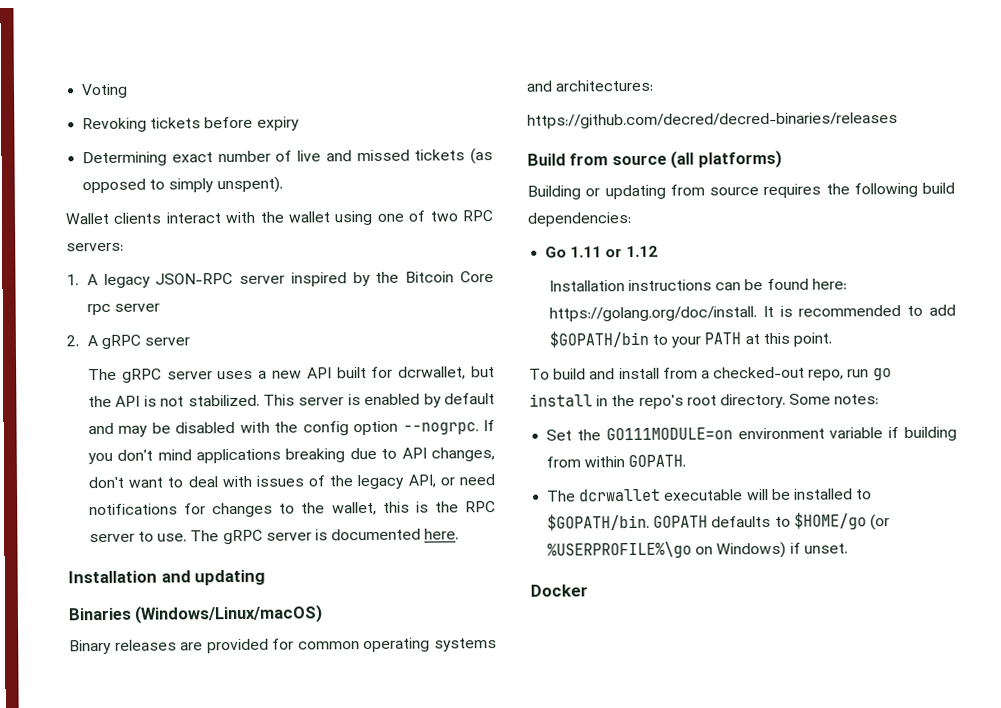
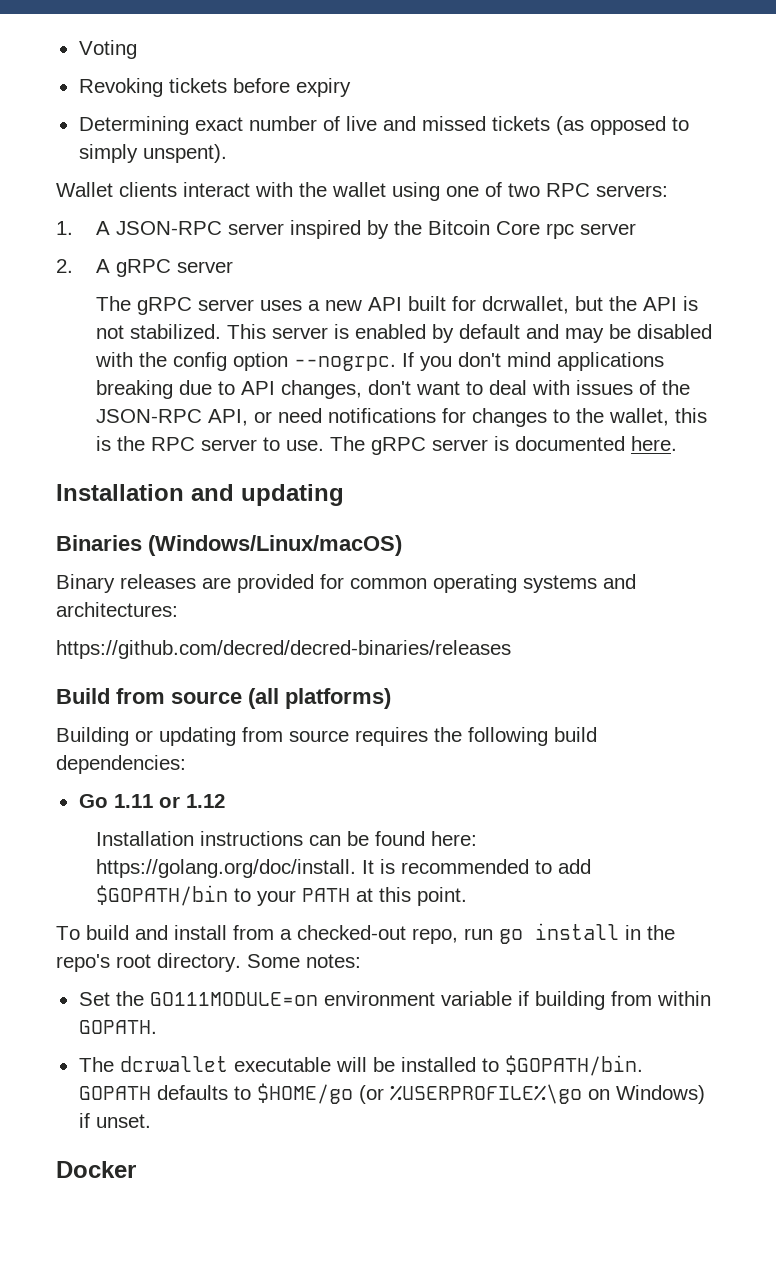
[103,273,151,288] legacy -> (111, 228) none
[357,474,406,490] legacy -> [96,409,203,423] JSON-RPC

